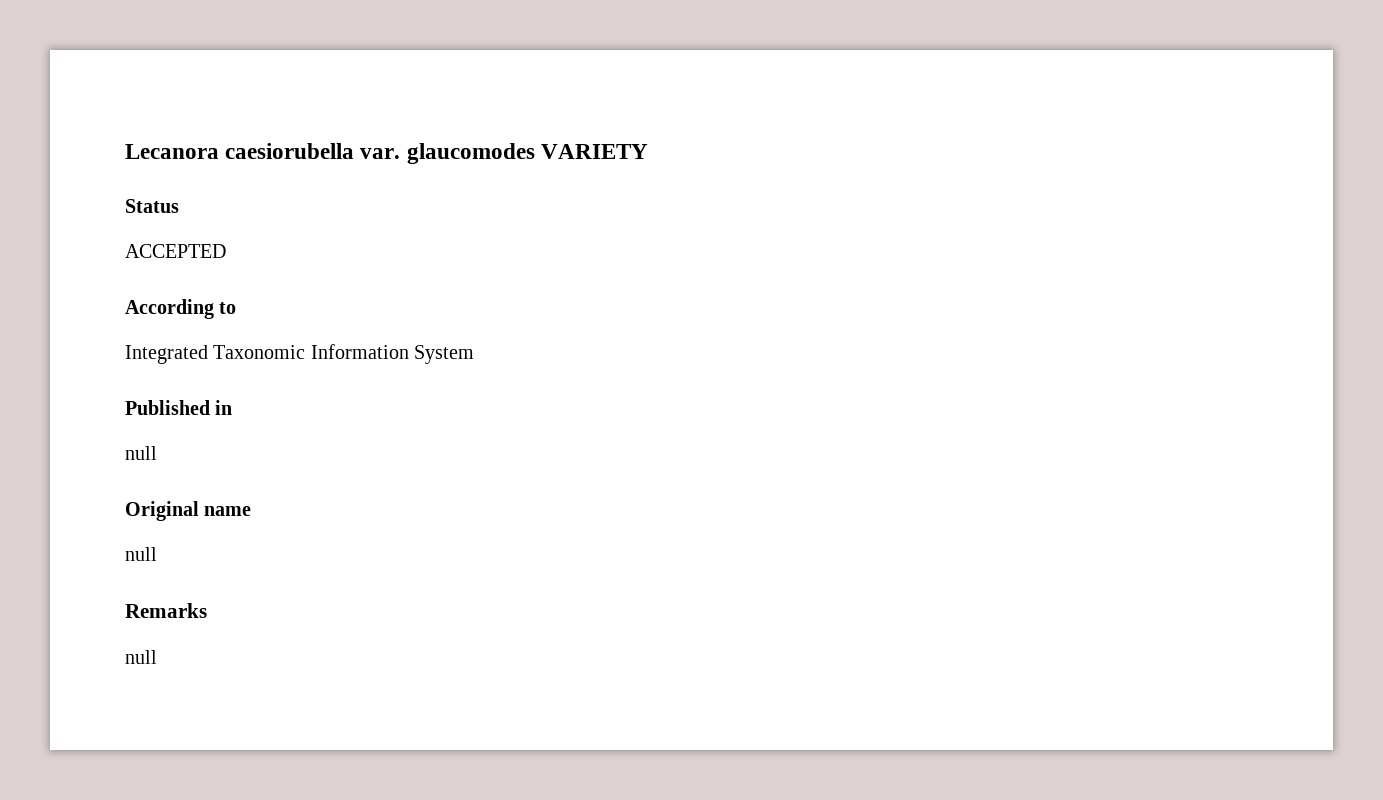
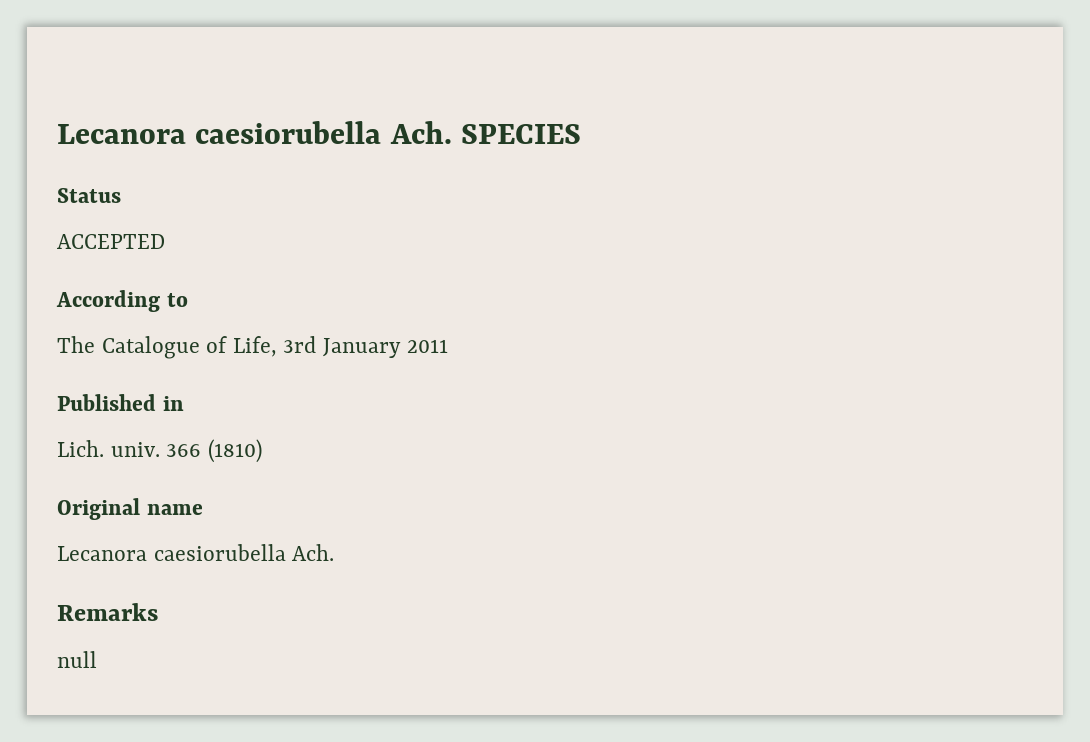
[125,143,648,164] Lecanora caesiorubella var. glaucomodes VARIETY -> [57,121,581,144] Lecanora caesiorubella Ach. SPECIES
[125,344,475,364] [125,400,233,415] [125,446,157,460] Integrated Taxonomic Information System // Published in // null -> [57,336,448,359] [57,394,184,411] [57,439,262,463] The Catalogue of Life, 3rd January 2011 // Published in // Lich. univ. 366 (1810)
[125,547,157,561] null -> [57,544,335,561] Lecanora caesiorubella Ach.

